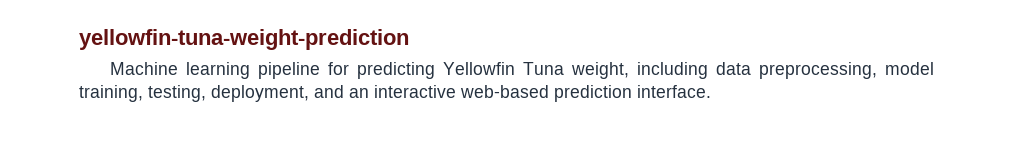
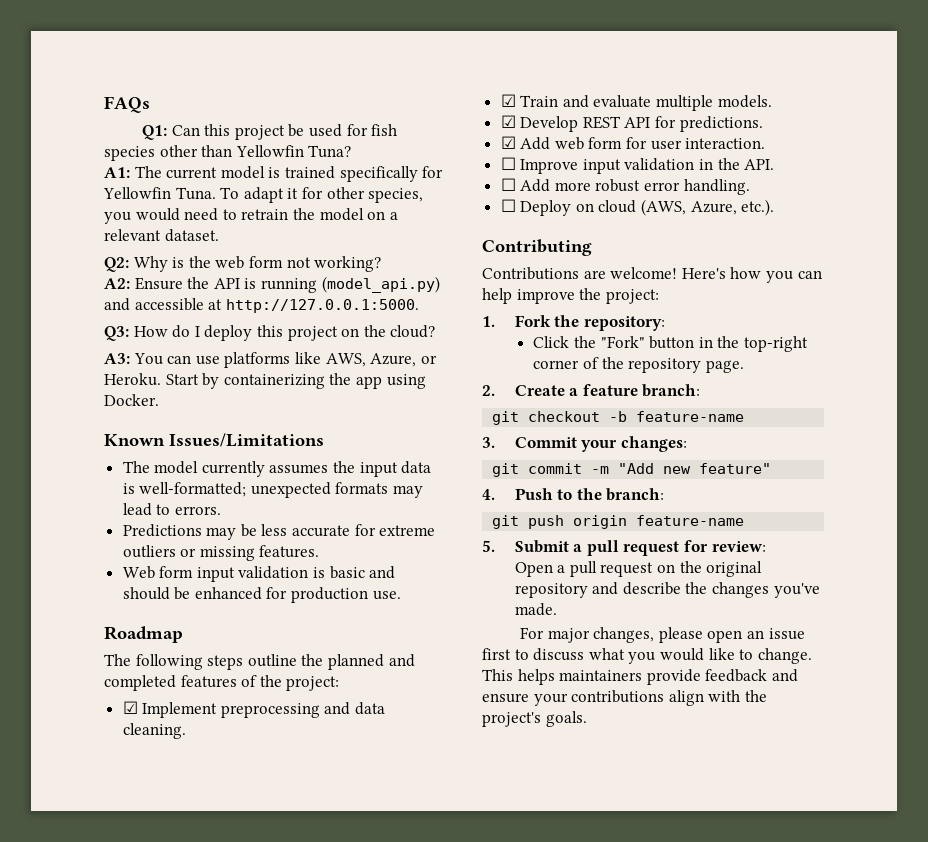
[79,29,409,50] [109,62,934,79] [79,85,711,102] yellowfin-tuna-weight-prediction // Machine learning pipeline for predicting Yellowfin Tuna weight, including data preprocessing, model training, testing, deployment, and an interactive web-based prediction interface. -> [104,96,150,113] [141,124,398,140] [104,145,352,161] [104,166,444,182] [103,187,424,203] [104,208,398,224] [104,229,219,242] [104,256,382,272] [104,276,440,293] [104,298,419,313] [104,325,436,341] [104,352,437,368] [104,373,426,389] [104,394,159,406] [104,433,324,447] [122,461,432,477] [122,482,424,498] [122,503,221,516] [122,524,436,540] [122,545,320,561] [122,566,396,582] [122,587,401,603] [104,626,183,643] [104,654,415,670] [104,675,340,691] [122,701,386,718] [122,723,186,739] [500,94,772,111] [500,115,763,132] [500,136,766,150] [500,157,775,174] [500,178,750,195] [500,199,775,216] [482,239,592,256] [482,267,822,283] [482,288,659,304] [482,315,665,331] [533,336,808,352] [533,357,744,373] [482,384,701,397] [492,411,745,425] [482,436,687,452] [492,463,772,477] [482,488,665,501] [492,515,745,529] [482,540,766,556] [514,561,763,577] [514,582,820,598] [514,603,557,616] [519,627,805,643] [482,648,812,664] [482,669,798,685] [482,690,767,706] [482,711,587,727] FAQs // Q1: Can this project be used for fish species other than Yellowfin Tuna? // A1: The current model is trained specifically for Yellowfin Tuna. To adapt it for other species, you would need to retrain the model on a relevant dataset. // Q2: Why is the web form not working? // A2: Ensure the API is running (model_api.py) and accessible at http://127.0.0.1:5000. // Q3: How do I deploy this project on the cloud? // A3: You can use platforms like AWS, Azure, or Heroku. Start by containerizing the app using Docker. // Known Issues/Limitations // The model currently assumes the input data is well-formatted; unexpected formats may lead to errors. // Predictions may be less accurate for extreme outliers or missing features. // Web form input validation is basic and should be enhanced for production use. // Roadmap // The following steps outline the planned and completed features of the project: // ☑ Implement preprocessing and data cleaning. // ☑ Train and evaluate multiple models. // ☑ Develop REST API for predictions. // ☑ Add web form for user interaction. // ☐ Improve input validation in the API. // ☐ Add more robust error handling. // ☐ Deploy on cloud (AWS, Azure, etc.). // Contributing // Contributions are welcome! Here's how you can help improve the project: // 1. Fork the repository: // Click the "Fork" button in the top-right corner of the repository page. // 2. Create a feature branch: // git checkout -b feature-name // 3. Commit your changes: // git commit -m "Add new feature" // 4. Push to the branch: // git push origin feature-name // 5. Submit a pull request for review: // Open a pull request on the original repository and describe the changes you've made. // For major changes, please open an issue first to discuss what you would like to change. This helps maintainers provide feedback and ensure your contributions align with the project's goals.

